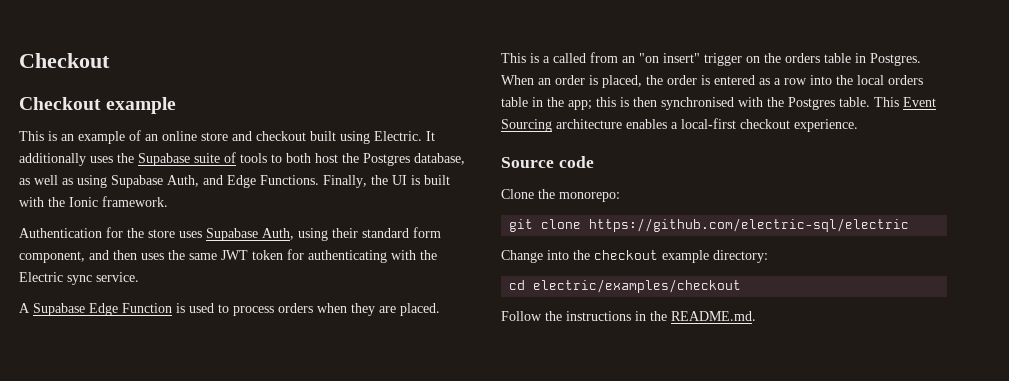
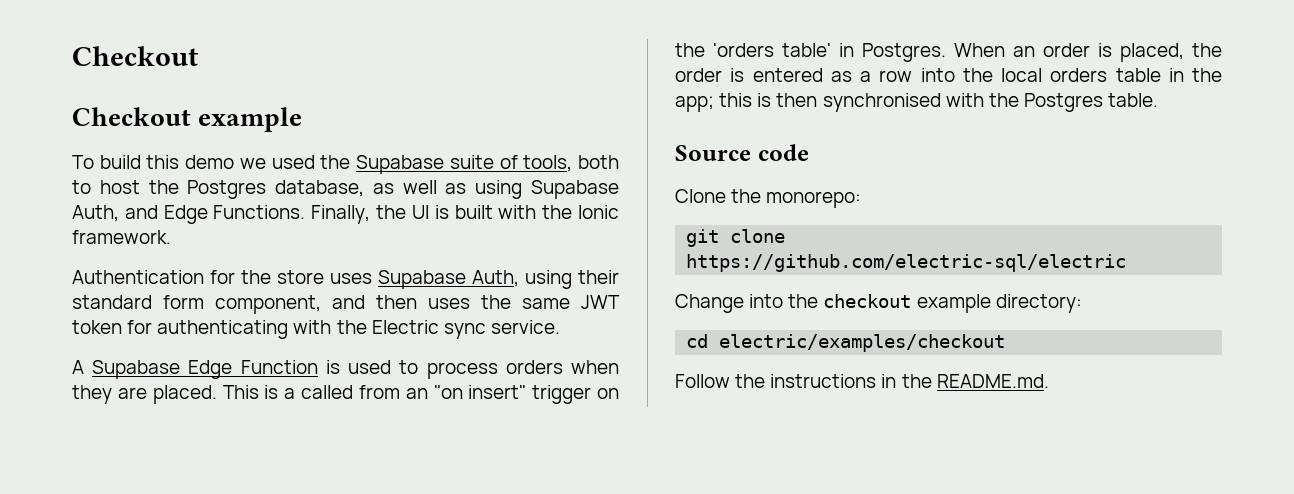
[19,130,435,144] [19,153,113,166] This is an example of an online store and checkout built using Electric. It additionally uses -> [72,155,315,169] To build this demo we used
[240,153,311,163] tools to both -> [523,155,619,172] [72,180,91,194] tools, both to
[785,53,851,63] orders table -> [713,43,831,57] 'orders table'
[874,97,936,107] [501,118,858,132] This Event Sourcing architecture enables a local-first checkout experience. -> (1159, 100) none

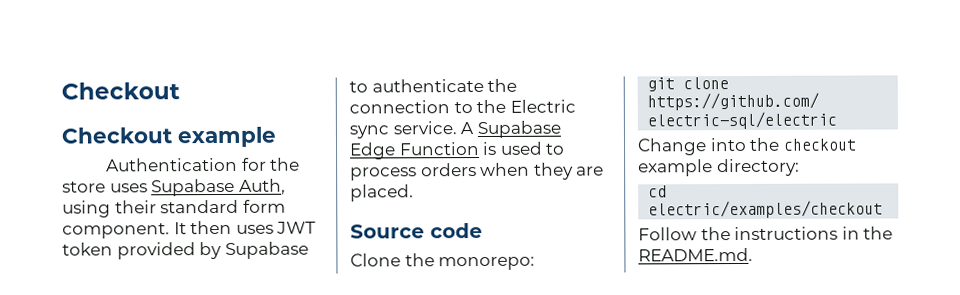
[72,155,619,174] [72,180,619,199] [72,205,619,224] [72,230,171,244] // To build this demo we used the Supabase suite of tools, both to host the Postgres database, as well as using Supabase Auth, and Edge Functions. Finally, the UI is built with the Ionic framework. -> (276, 137) none
[215,295,620,314] [72,320,332,339] component, and then uses the same JWT token for authenticating with -> [62,220,317,239] [62,241,309,260] [349,78,518,93] [349,100,473,114] component. It then uses JWT token provided by Supabase to authenticate the connection to
(560, 327) // -> (457, 128) none
[222,385,619,404] [675,43,1222,62] [675,68,1222,82] [675,93,1159,112] This is a called from an "on insert" trigger on the 'orders table' in Postgres. When an order is placed, the order is entered as a row into the local orders table in the app; this is then synchronised with the Postgres table. -> (414, 193) none

